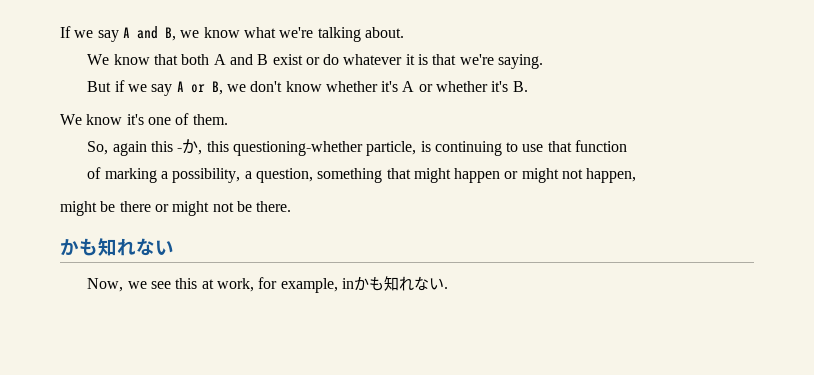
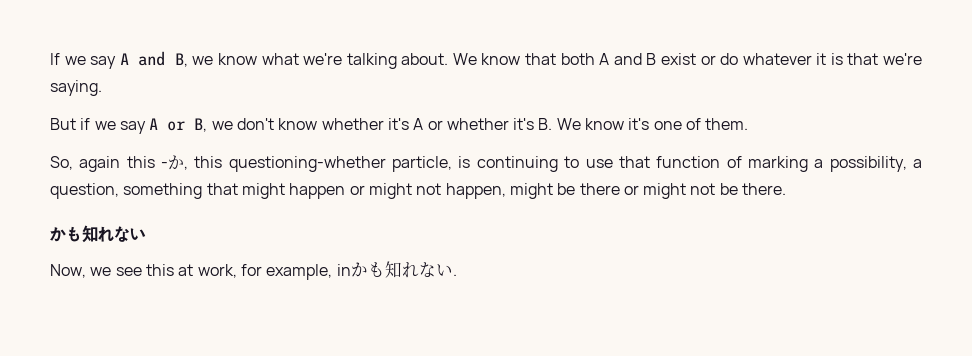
(404, 32) // -> (449, 59) none
(528, 86) // -> (553, 124) none
(628, 146) // -> (721, 162) none
(637, 175) // -> (506, 191) none

